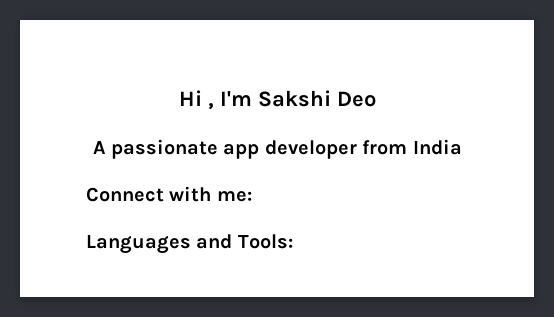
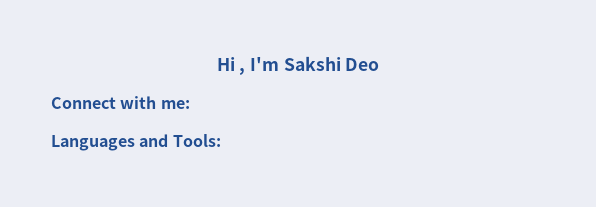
[92,139,462,159] // A passionate app developer from India -> (380, 64) none

